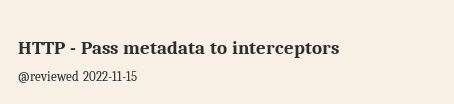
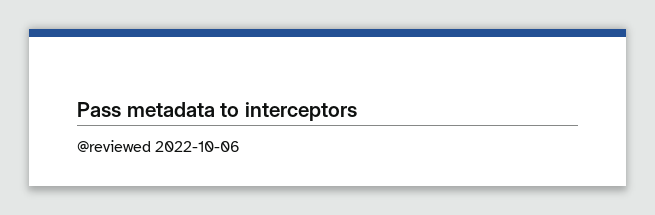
[18,42,76,54] HTTP - -> (77, 109) none
[82,71,137,81] 2022-11-15 -> [155,141,241,152] 2022-10-06

